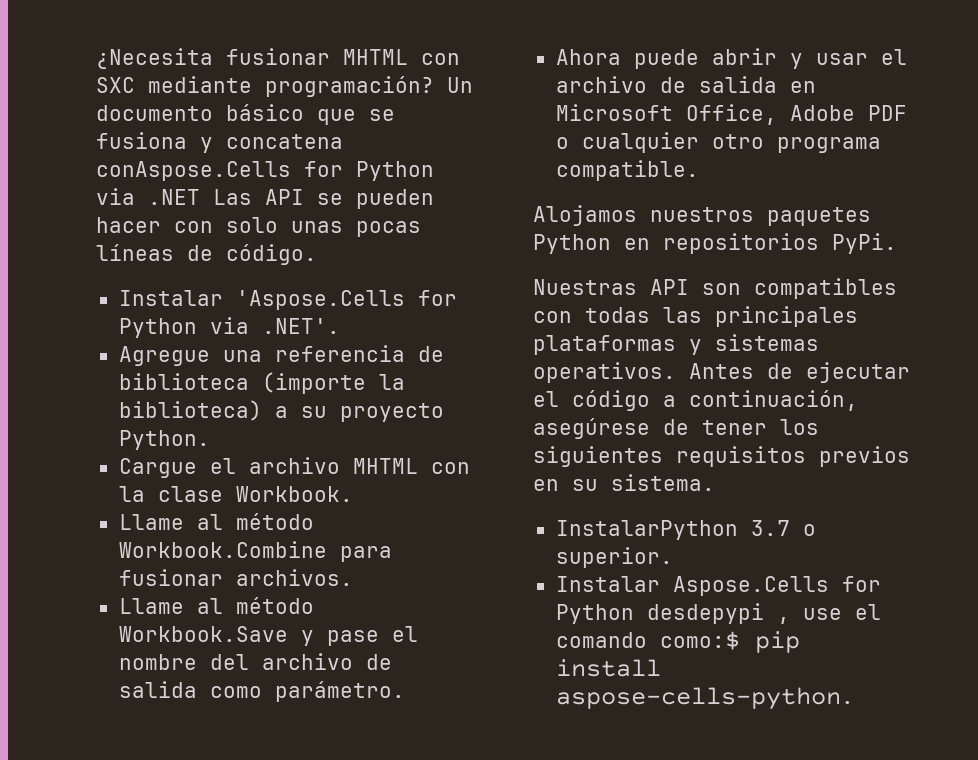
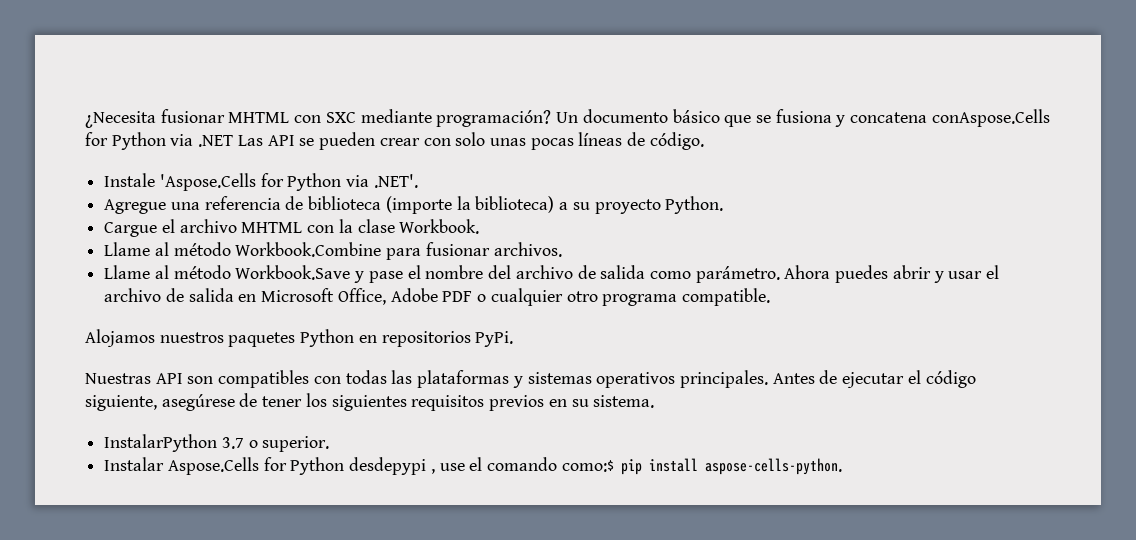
[96,217,161,233] hacer -> [379,138,420,146] crear
[118,290,223,306] Instalar -> [104,173,156,187] Instale
[555,49,699,69] // Ahora puede -> [784,265,889,283] Ahora puedes
[715,306,858,327] principales -> (413, 377) none
[533,362,676,383] operativos. -> [596,370,768,388] operativos principales.
[663,390,858,411] a continuación, -> [85,395,157,411] siguiente,

